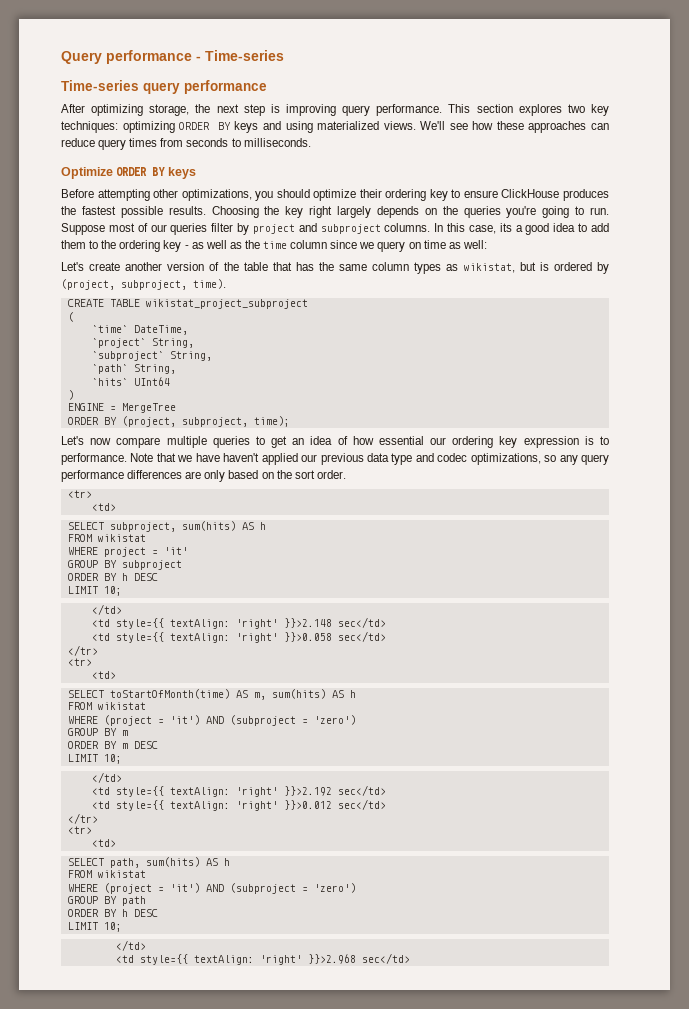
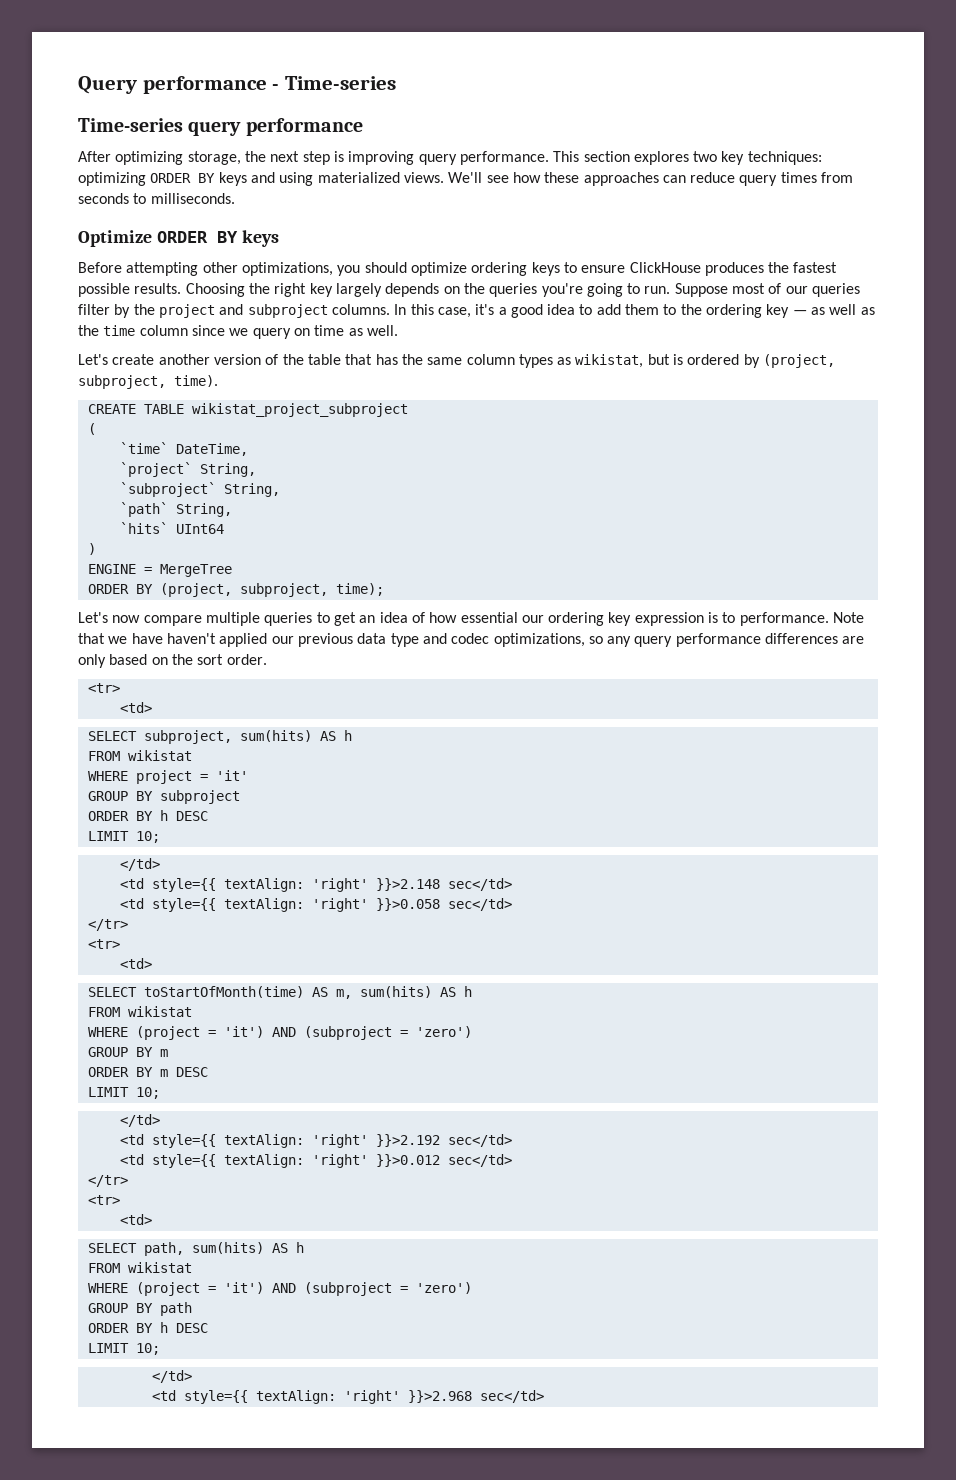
[359,189,448,201] their ordering key -> [471,262,560,276] ordering keys
[285,206,333,218] key right -> [274,283,333,297] right key
(250, 229) none -> [133,304,155,315] the
[499,223,512,232] its -> [475,304,495,315] it's
[184,245,189,249] - -> [792,310,807,315] —
[462,240,487,249] well: -> [366,325,398,336] well.

